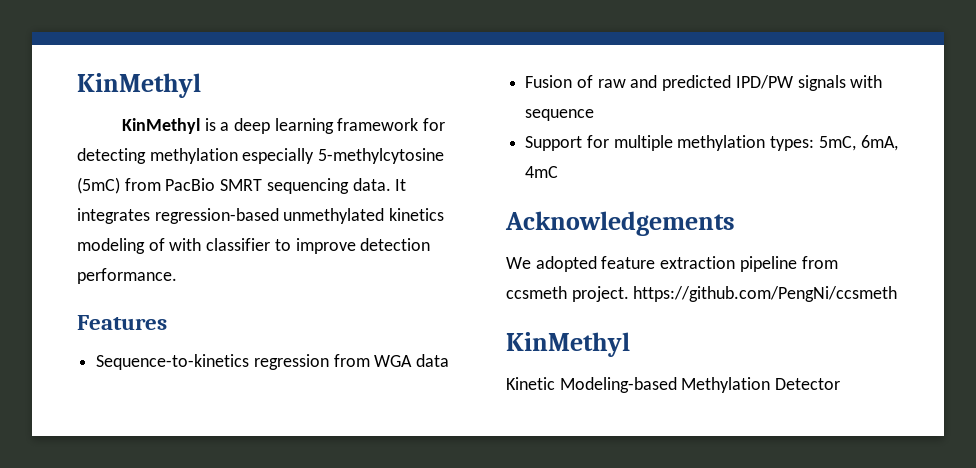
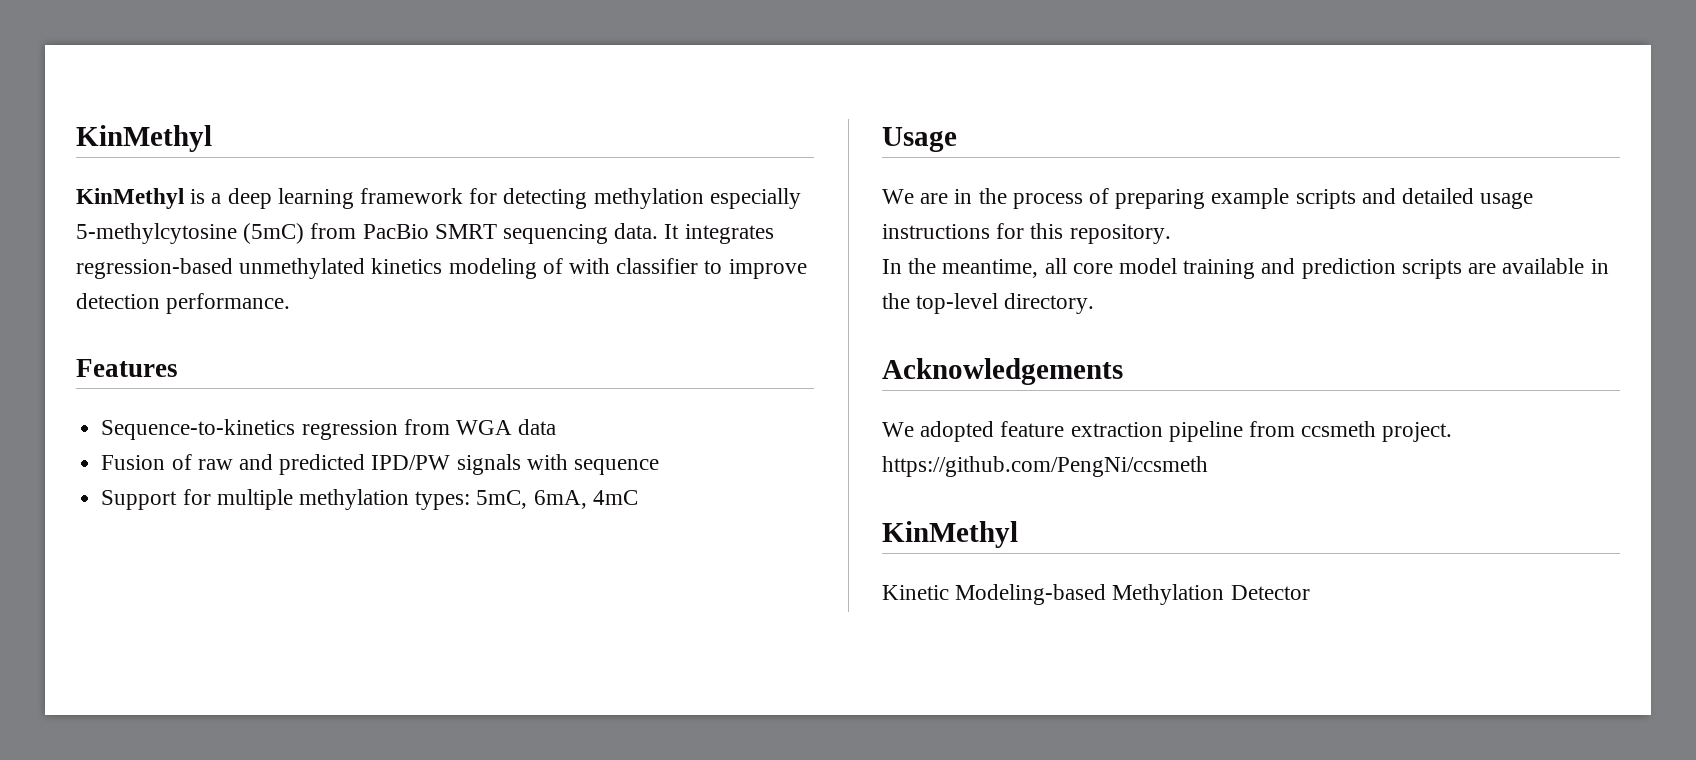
(559, 172) none -> [882,127,957,152] [882,188,1534,209] [882,223,1171,244] [882,258,1609,279] [882,293,1095,314] // Usage // We are in the process of preparing example scripts and detailed usage instructions for this repository. // In the meantime, all core model training and prediction scripts are available in the top-level directory.

